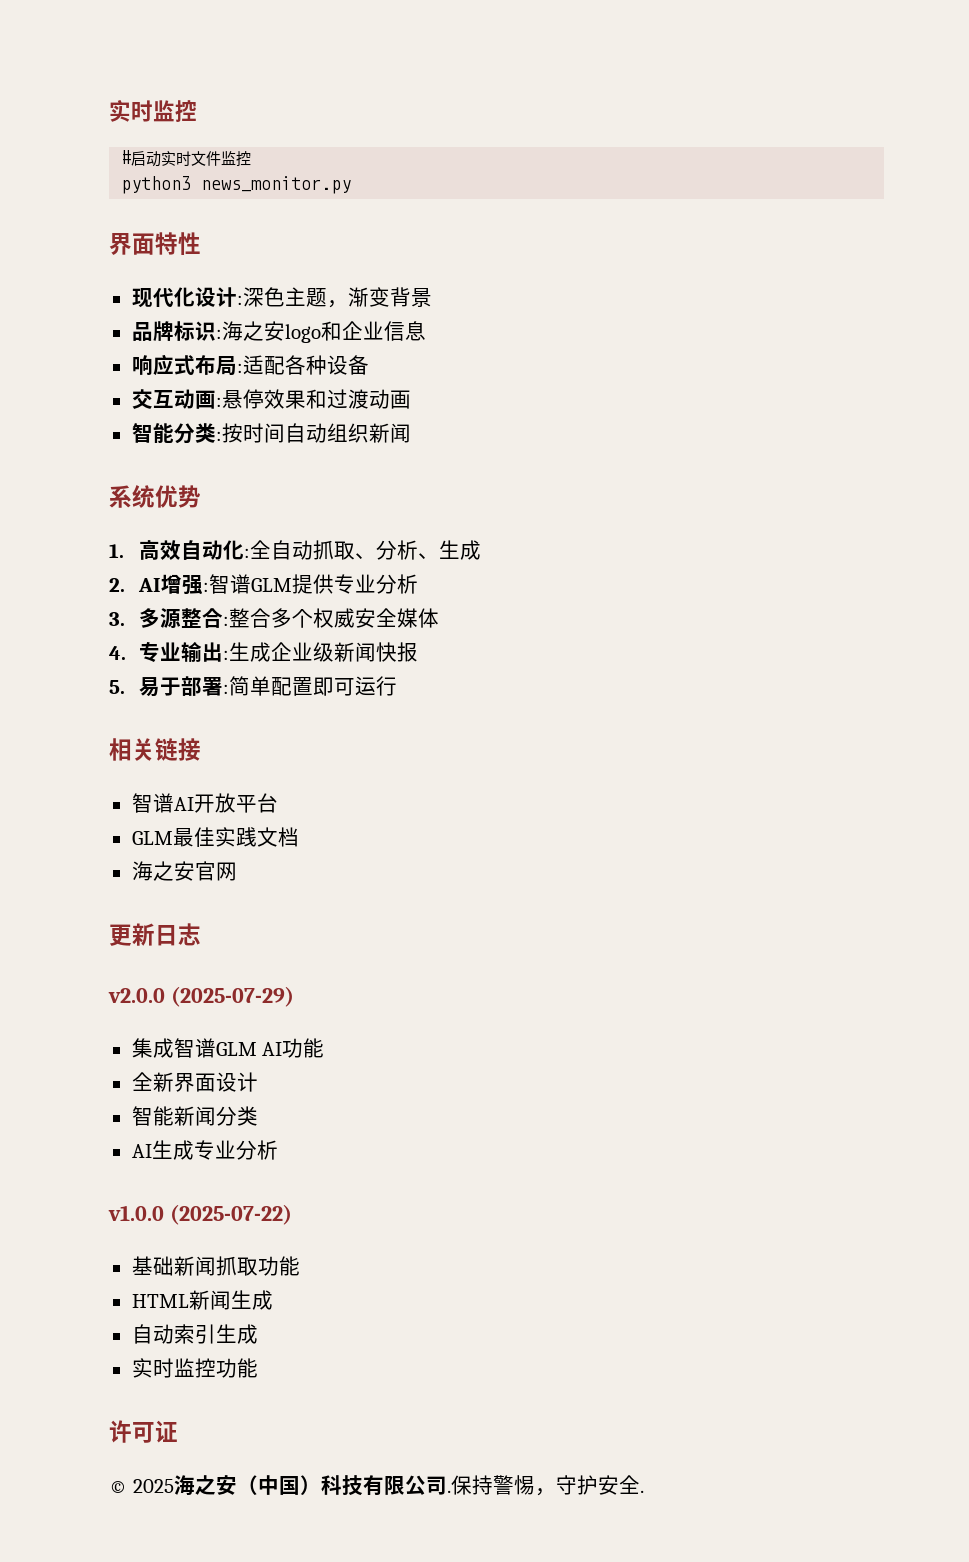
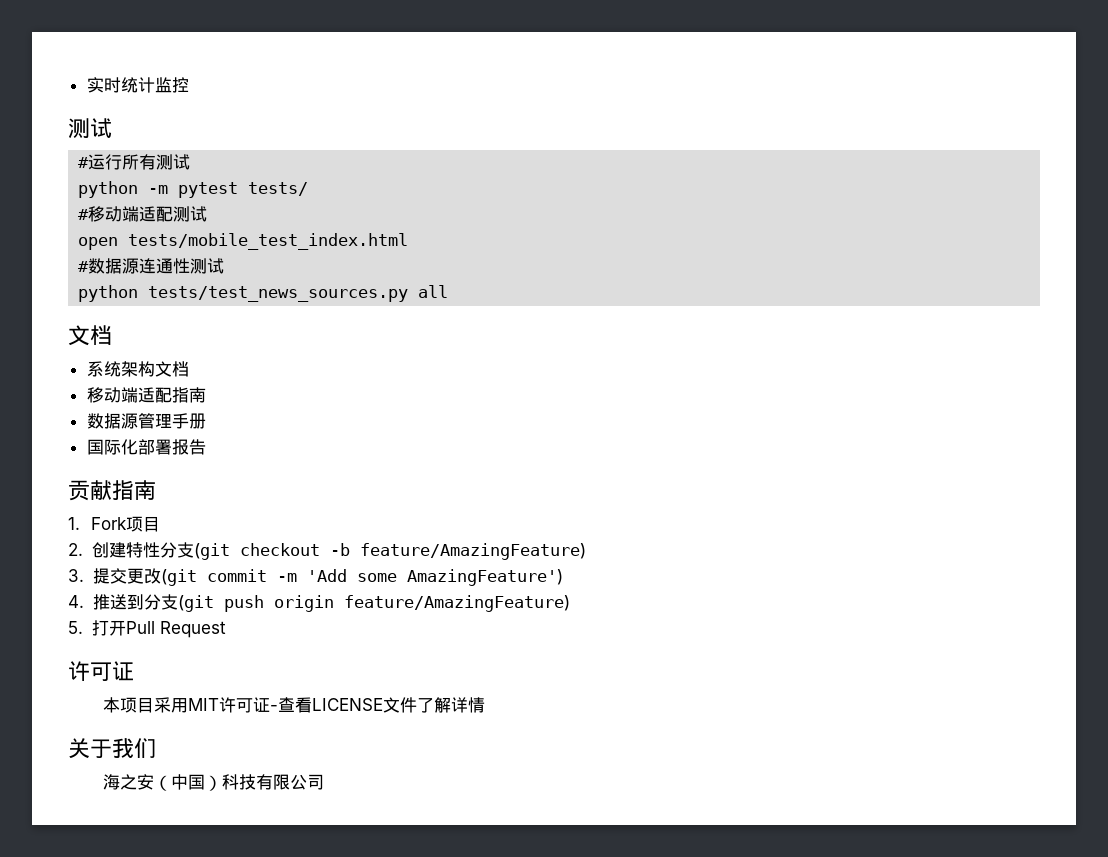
[109,99,197,122] [121,150,252,167] [121,176,352,194] [109,232,201,255] [131,287,432,308] [131,321,426,343] [131,354,369,376] [131,389,411,409] [131,423,411,444] [109,485,201,508] [109,540,482,560] [109,574,419,595] [109,608,440,629] [109,642,419,663] [109,676,398,697] [109,738,201,761] [131,793,278,813] [131,827,299,847] [131,861,237,881] [109,923,201,946] [108,986,294,1007] [131,1038,325,1058] [131,1072,258,1092] [131,1106,258,1126] [131,1140,278,1160] [108,1204,292,1225] [131,1256,300,1276] [131,1290,273,1310] [131,1324,258,1344] [131,1358,258,1378] [109,1420,178,1443] [109,1479,174,1493] 实时监控 // #启动实时文件监控 // python3 news_monitor.py // 界面特性 // 现代化设计:深色主题，渐变背景 // 品牌标识:海之安logo和企业信息 // 响应式布局:适配各种设备 // 交互动画:悬停效果和过渡动画 // 智能分类:按时间自动组织新闻 // 系统优势 // 1.高效自动化:全自动抓取、分析、生成 // 2. AI增强:智谱GLM提供专业分析 // 3.多源整合:整合多个权威安全媒体 // 4.专业输出:生成企业级新闻快报 // 5.易于部署:简单配置即可运行 // 相关链接 // 智谱AI开放平台 // GLM最佳实践文档 // 海之安官网 // 更新日志 // v2.0.0 (2025-07-29) // 集成智谱GLM AI功能 // 全新界面设计 // 智能新闻分类 // AI生成专业分析 // v1.0.0 (2025-07-22) // 基础新闻抓取功能 // HTML新闻生成 // 自动索引生成 // 实时监控功能 // 许可证 // © 2025 -> [86,77,189,93] [68,118,112,139] [78,154,191,170] [78,181,309,198] [78,206,208,222] [78,233,409,250] [78,258,225,274] [78,285,449,302] [68,325,112,346] [86,361,189,377] [86,387,206,403] [86,413,206,429] [86,439,206,455] [68,480,156,501] [68,516,161,532] [68,542,586,560] [68,568,563,586] [68,594,570,612] [68,620,226,638] [68,661,134,681] [102,697,485,713] [68,738,156,759] 实时统计监控 // 测试 // #运行所有测试 // python -m pytest tests/ // #移动端适配测试 // open tests/mobile_test_index.html // #数据源连通性测试 // python tests/test_news_sources.py all // 文档 // 系统架构文档 // 移动端适配指南 // 数据源管理手册 // 国际化部署报告 // 贡献指南 // 1. Fork项目 // 2.创建特性分支(git checkout -b feature/AmazingFeature) // 3.提交更改(git commit -m 'Add some AmazingFeature') // 4.推送到分支(git push origin feature/AmazingFeature) // 5.打开Pull Request // 许可证 // 本项目采用MIT许可证-查看LICENSE文件了解详情 // 关于我们 //
[446,1475,644,1496] .保持警惕，守护安全. -> (324, 782) none

